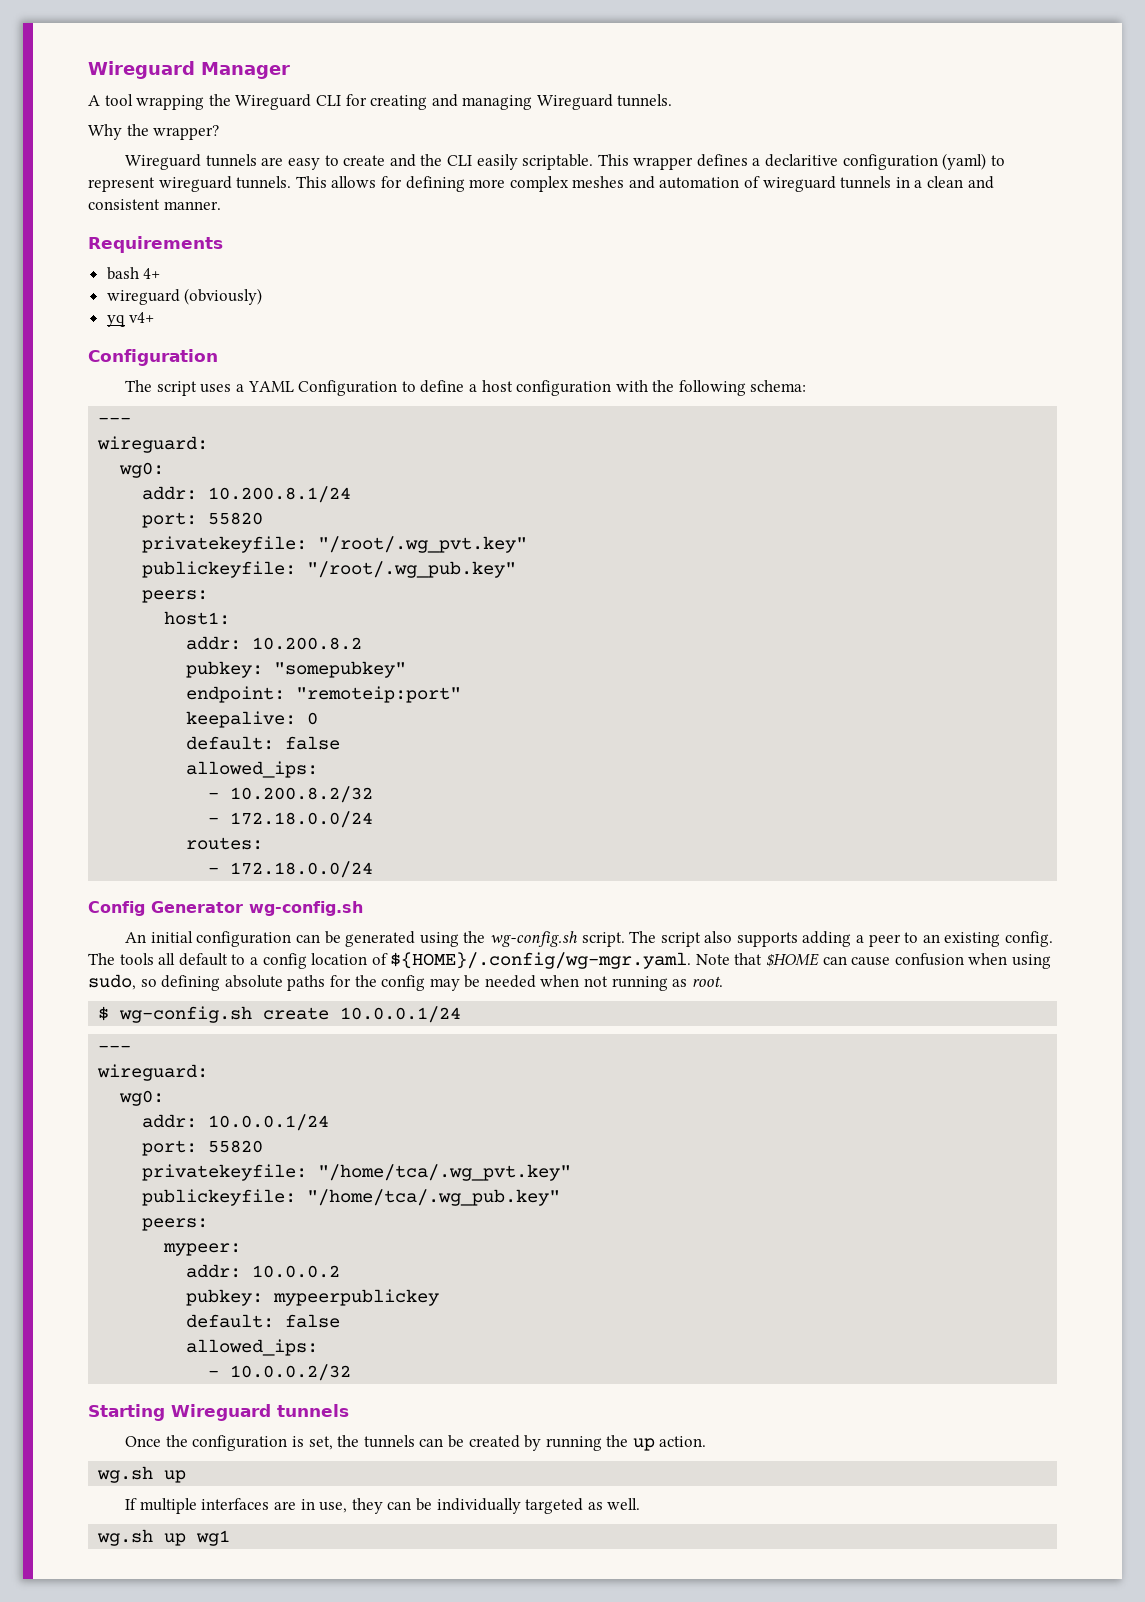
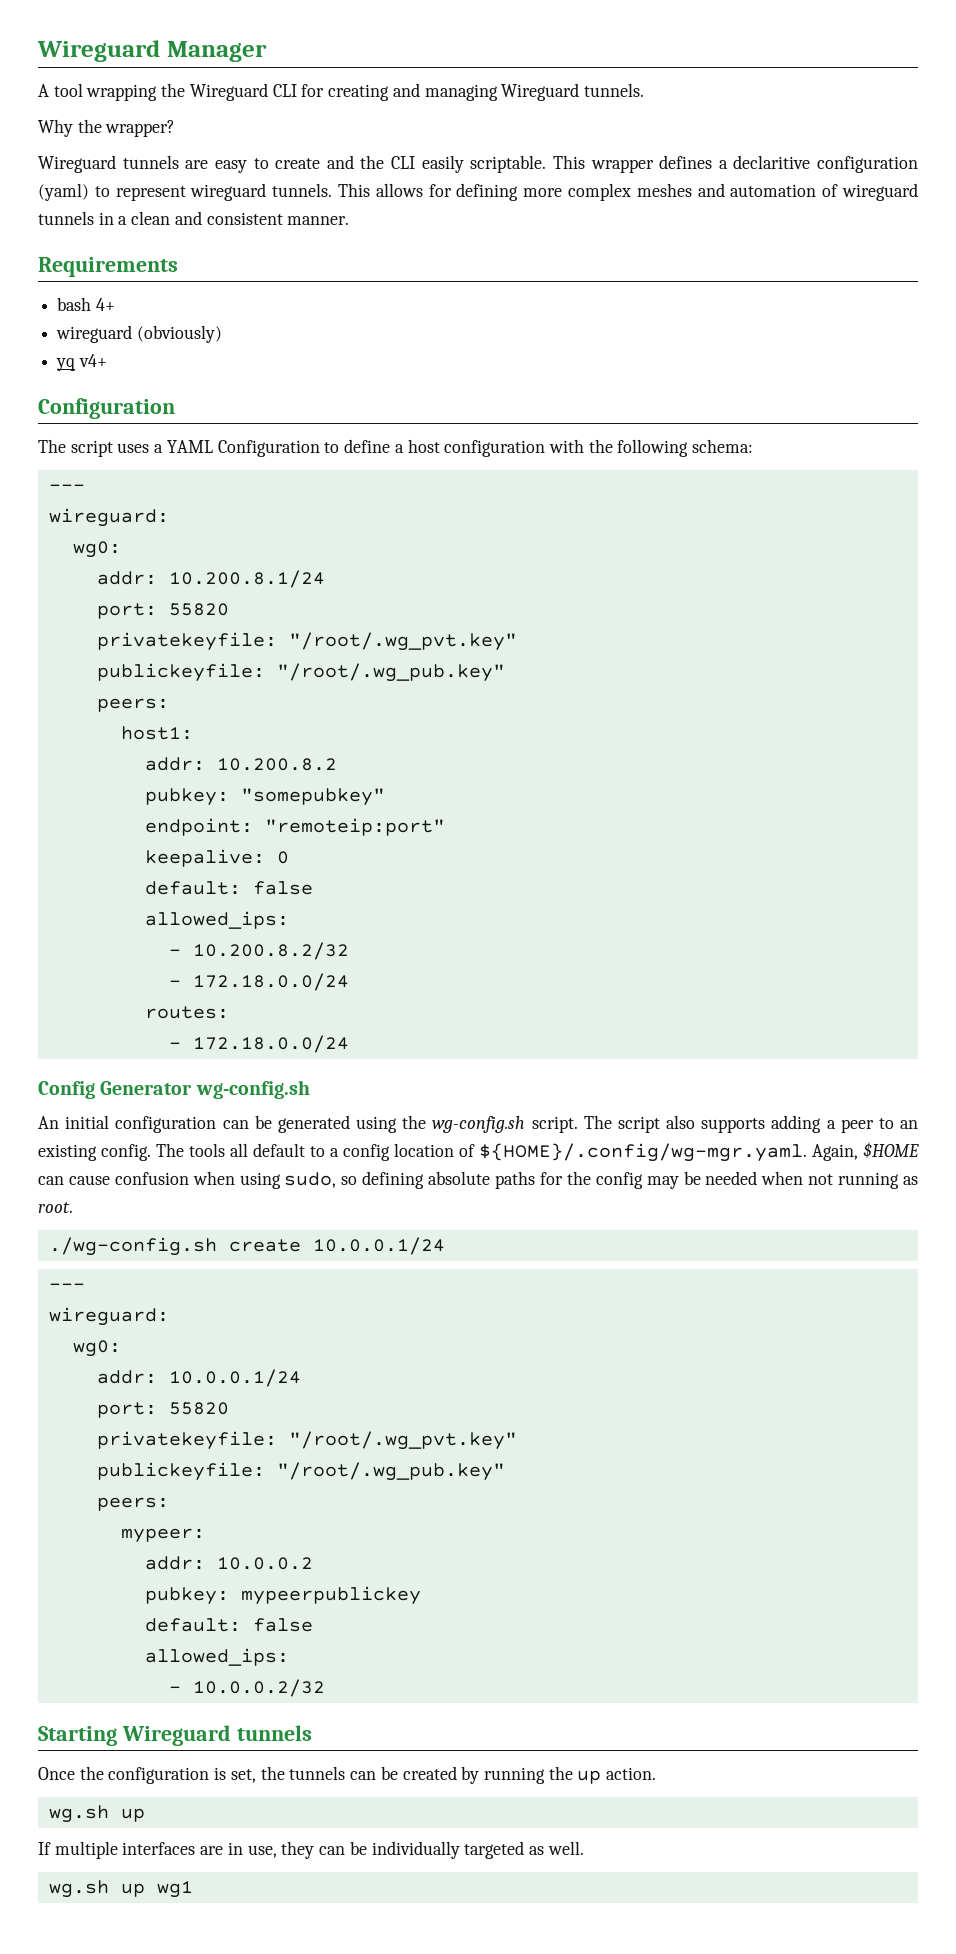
[695,953,763,965] Note that -> [812,1144,858,1161] Again,
[98,1006,253,1023] $ wg-config.sh -> [48,1237,217,1256] ./wg-config.sh
[318,1164,572,1181] [142,1189,561,1206] "/home/tca/.wg_pvt.key" // publickeyfile: "/home/tca/.wg_pub.key" -> [288,1431,517,1450] [96,1462,505,1481] "/root/.wg_pvt.key" // publickeyfile: "/root/.wg_pub.key"

